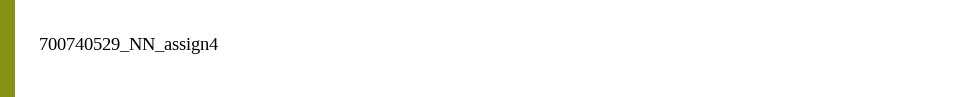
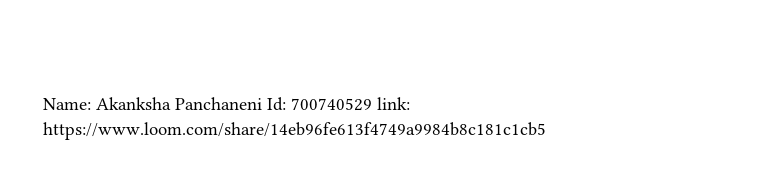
[39,38,218,54] 700740529_NN_assign4 -> [43,97,410,111] [43,122,546,140] Name: Akanksha Panchaneni Id: 700740529 link: https://www.loom.com/share/14eb96fe613f4749a9984b8c181c1cb5

